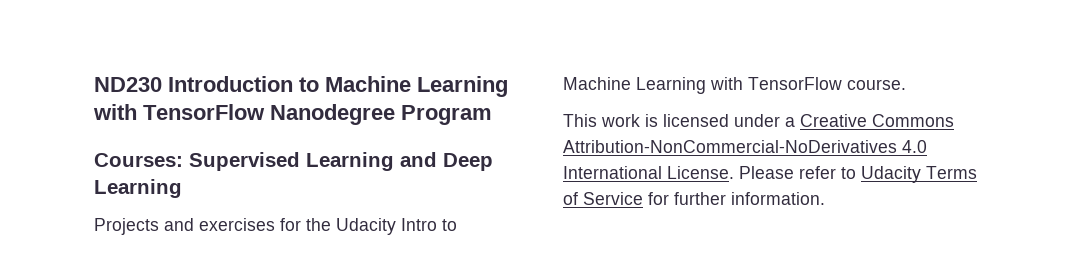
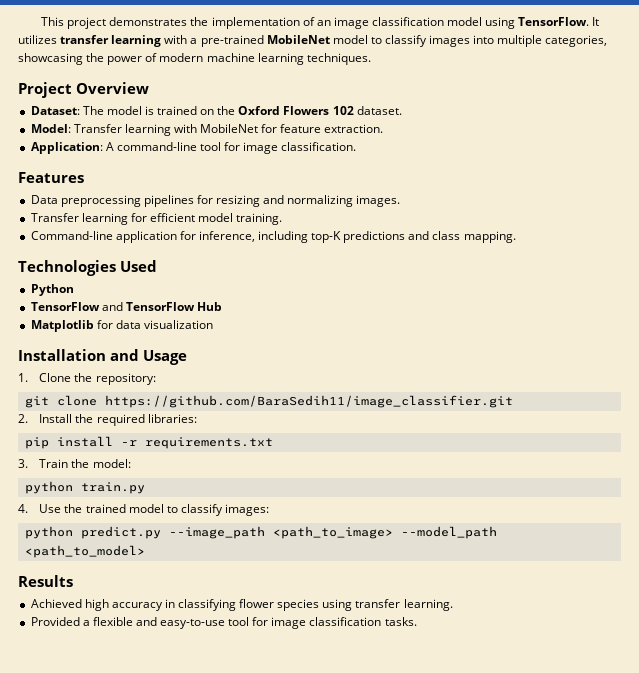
[94,76,508,97] [93,104,492,125] [94,152,493,171] [94,179,182,198] [94,218,457,235] [563,77,906,94] [563,114,954,127] [563,140,927,153] [563,166,977,183] [563,192,825,205] ND230 Introduction to Machine Learning with TensorFlow Nanodegree Program // Courses: Supervised Learning and Deep Learning // Projects and exercises for the Udacity Intro to Machine Learning with TensorFlow course. // This work is licensed under a Creative Commons Attribution-NonCommercial-NoDerivatives 4.0 International License. Please refer to Udacity Terms of Service for further information. -> [41,17,600,29] [18,35,608,47] [18,53,371,65] [18,82,149,98] [30,106,402,115] [30,124,384,136] [30,142,357,154] [18,172,84,183] [30,195,401,207] [30,213,283,225] [30,231,516,243] [18,260,157,276] [30,284,74,296] [30,302,222,311] [30,320,213,332] [18,349,187,365] [18,373,156,385] [24,395,513,408] [18,414,197,426] [24,436,273,449] [18,459,131,468] [24,481,145,494] [18,504,269,516] [24,526,497,539] [24,545,145,558] [18,575,73,587] [30,599,453,611] [30,617,417,629] This project demonstrates the implementation of an image classification model using TensorFlow. It utilizes transfer learning with a pre-trained MobileNet model to classify images into multiple categories, showcasing the power of modern machine learning techniques. // Project Overview // Dataset: The model is trained on the Oxford Flowers 102 dataset. // Model: Transfer learning with MobileNet for feature extraction. // Application: A command-line tool for image classification. // Features // Data preprocessing pipelines for resizing and normalizing images. // Transfer learning for efficient model training. // Command-line application for inference, including top-K predictions and class mapping. // Technologies Used // Python // TensorFlow and TensorFlow Hub // Matplotlib for data visualization // Installation and Usage // 1. Clone the repository: // git clone https://github.com/BaraSedih11/image_classifier.git // 2. Install the required libraries: // pip install -r requirements.txt // 3. Train the model: // python train.py // 4. Use the trained model to classify images: // python predict.py --image_path <path_to_image> --model_path <path_to_model> // Results // Achieved high accuracy in classifying flower species using transfer learning. // Provided a flexible and easy-to-use tool for image classification tasks.

